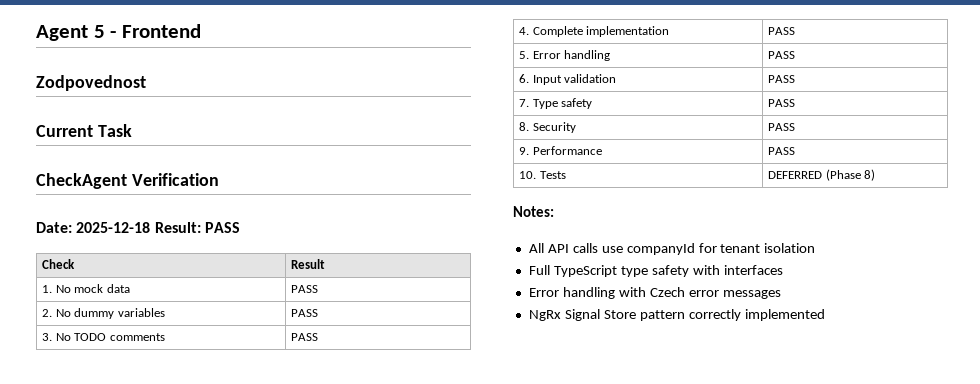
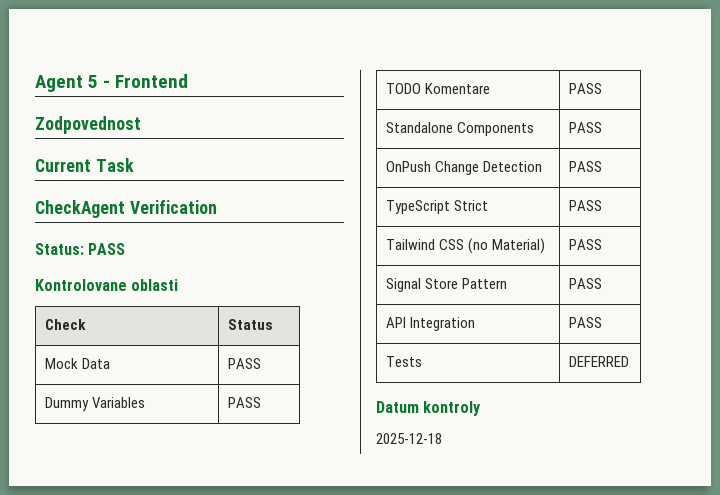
[36,222,240,233] Date: 2025-12-18 Result: PASS -> [35,243,126,255] [35,279,179,291] Status: PASS // Kontrolovane oblasti
[291,259,326,269] [42,284,130,293] [291,285,319,293] [42,308,165,319] [291,309,319,317] [42,333,165,341] [291,333,319,341] [519,26,670,37] [768,27,796,35] [519,50,611,61] [768,51,796,59] [519,74,617,85] [768,75,796,83] [519,98,593,109] [768,99,796,107] [519,122,576,133] [768,123,796,131] [519,146,602,155] [768,147,796,155] [519,171,537,179] Result // 1. No mock data | PASS // 2. No dummy variables | PASS // 3. No TODO comments | PASS // 4. Complete implementation | PASS // 5. Error handling | PASS // 6. Input validation | PASS // 7. Type safety | PASS // 8. Security | PASS // 9. Performance | PASS // 10. -> [227,319,273,330] [44,358,110,369] [227,358,261,369] [44,397,145,411] [227,397,261,408] [385,83,490,94] [568,83,602,94] [385,122,534,136] [568,122,602,133] [385,161,542,175] [568,161,602,172] [385,200,488,214] [568,200,602,211] [385,238,545,254] [568,239,602,250] [385,278,507,292] [568,278,602,289] [385,317,475,331] [568,317,602,328] Status // Mock Data | PASS // Dummy Variables | PASS // TODO Komentare | PASS // Standalone Components | PASS // OnPush Change Detection | PASS // TypeScript Strict | PASS // Tailwind CSS (no Material) | PASS // Signal Store Pattern | PASS // API Integration | PASS //
[825,169,876,181] [513,206,554,217] [528,243,816,255] [528,265,783,277] [528,287,781,299] [528,309,825,321] (Phase 8) // Notes: // All API calls use companyId for tenant isolation // Full TypeScript type safety with interfaces // Error handling with Czech error messages // NgRx Signal Store pattern correctly implemented -> [376,401,482,416] [376,433,442,444] // Datum kontroly // 2025-12-18

